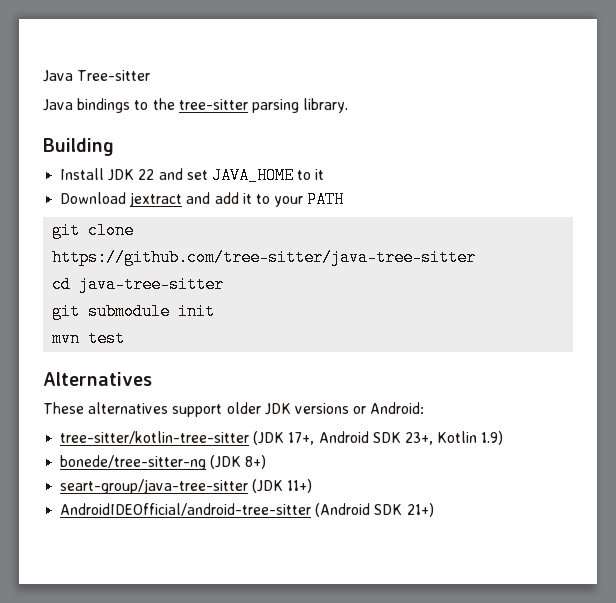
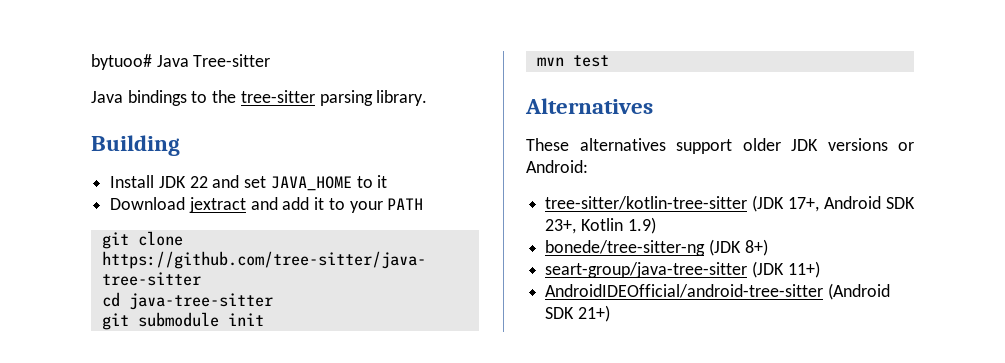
(43, 76) none -> [91,54,152,70] bytuoo#

